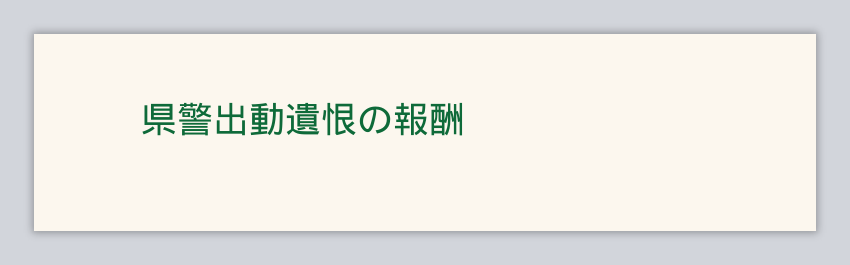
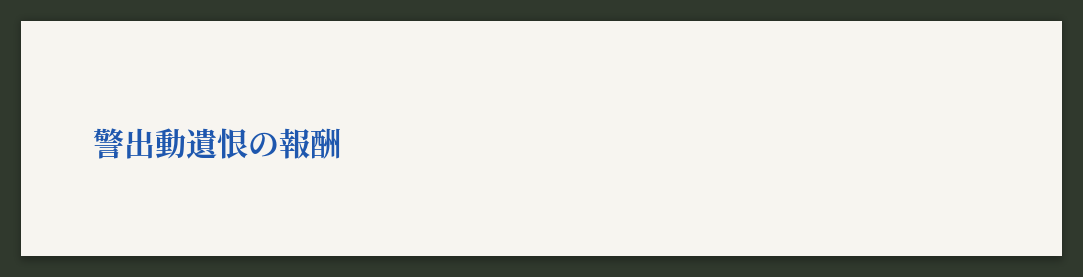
[141,103,177,136] 県 -> (93, 143) none

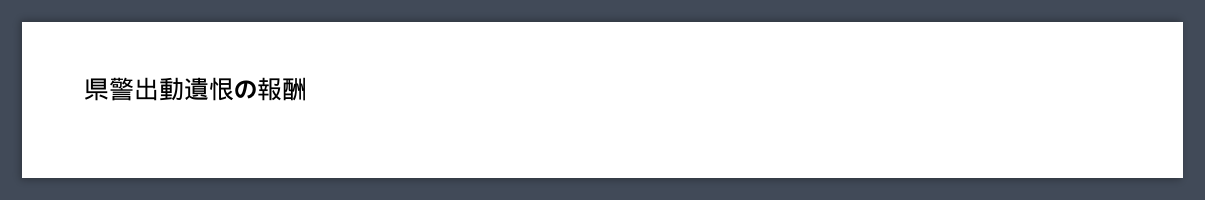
(93, 143) none -> [84,78,109,101] 県

